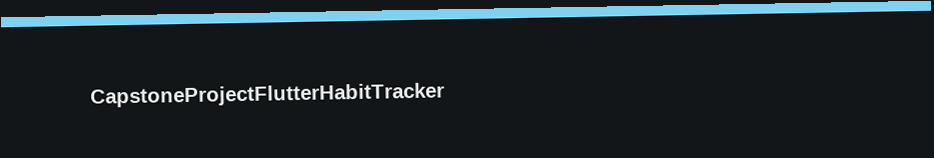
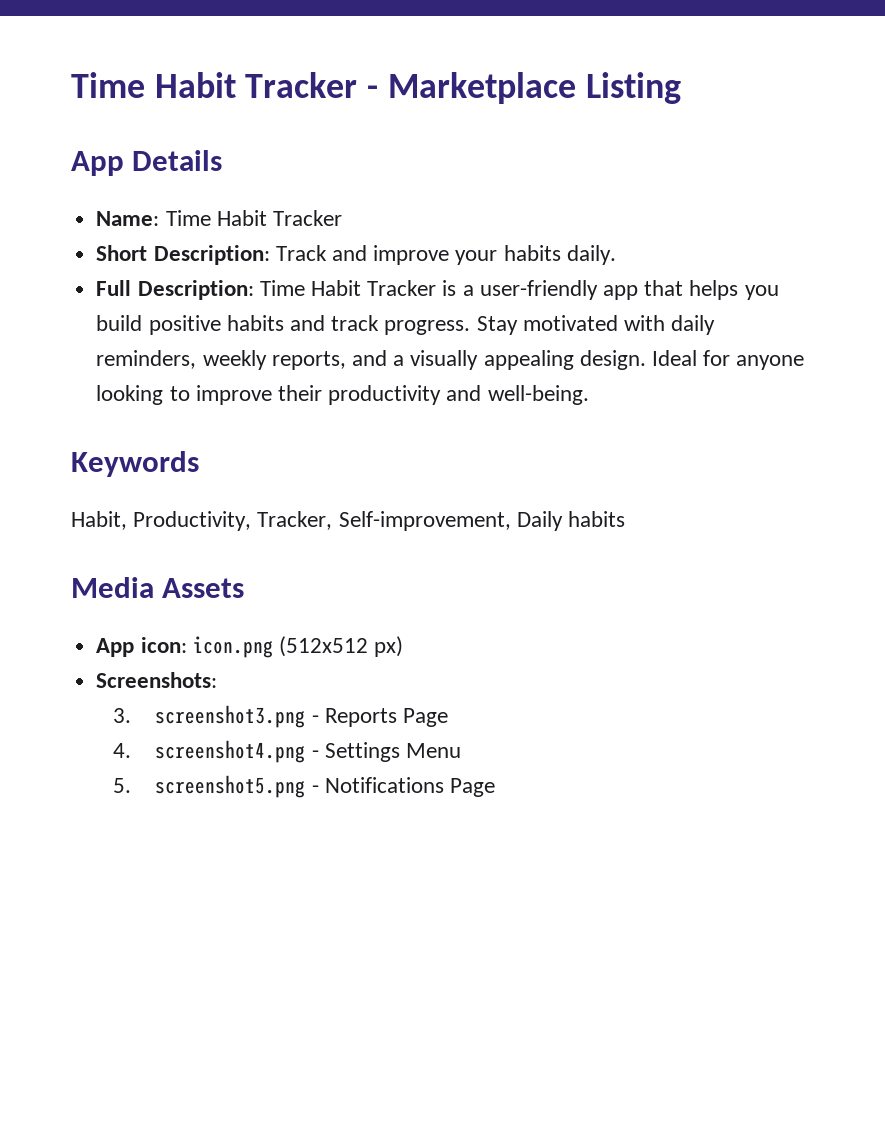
[90,82,445,108] CapstoneProjectFlutterHabitTracker -> [71,72,681,104] [71,150,223,176] [96,210,342,226] [96,245,616,265] [96,280,779,300] [96,315,716,335] [96,350,805,370] [96,385,589,405] [71,451,199,477] [71,511,626,531] [71,577,245,598] [96,636,404,658] [96,672,218,688] [113,705,449,728] [113,740,462,763] [113,775,496,798] Time Habit Tracker - Marketplace Listing // App Details // Name: Time Habit Tracker // Short Description: Track and improve your habits daily. // Full Description: Time Habit Tracker is a user-friendly app that helps you build positive habits and track progress. Stay motivated with daily reminders, weekly reports, and a visually appealing design. Ideal for anyone looking to improve their productivity and well-being. // Keywords // Habit, Productivity, Tracker, Self-improvement, Daily habits // Media Assets // App icon: icon.png (512x512 px) // Screenshots: // 3. screenshot3.png - Reports Page // 4. screenshot4.png - Settings Menu // 5. screenshot5.png - Notifications Page

